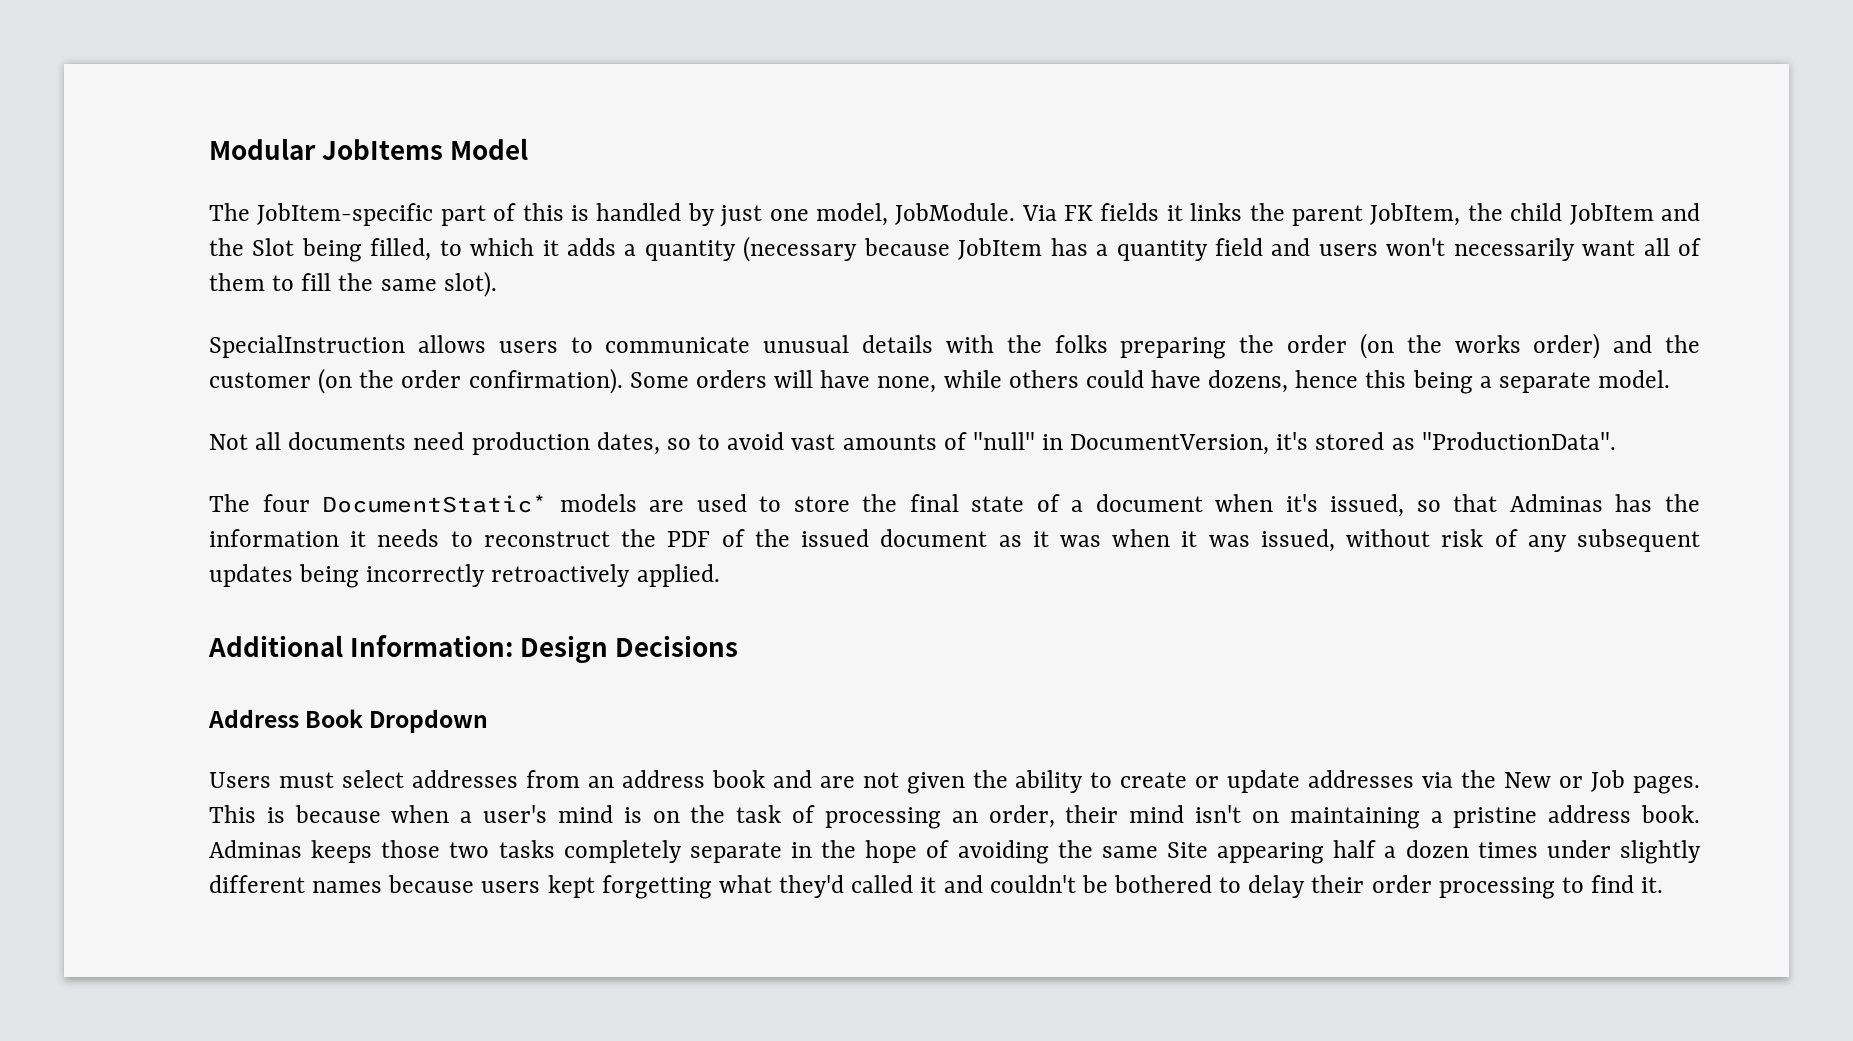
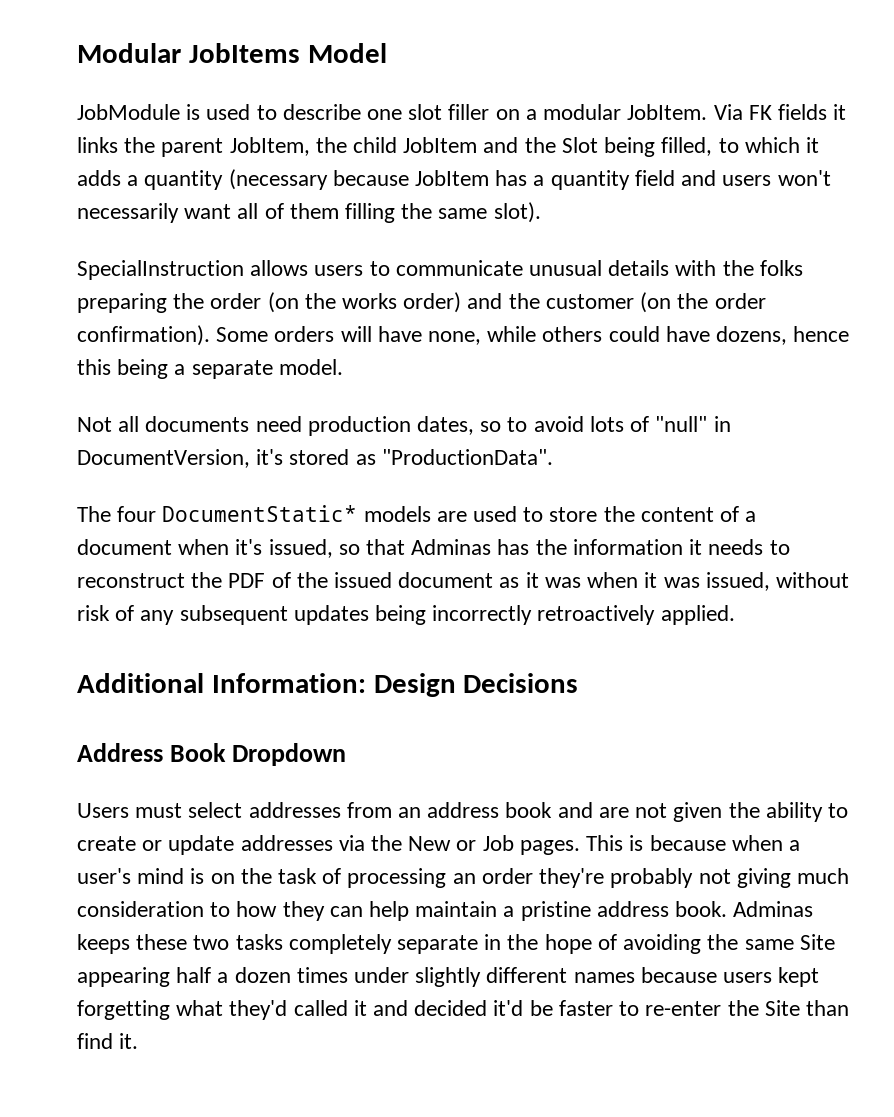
[209,203,1016,227] The JobItem-specific part of this is handled by just one model, JobModule. -> [77,104,708,120] JobModule is used to describe one slot filler on a modular JobItem.
[272,273,332,291] to fill -> [345,203,396,223] filling
[791,434,937,450] vast amounts -> [589,416,624,432] lots
[909,494,1025,512] final state -> [640,507,714,522] content
[988,805,1420,829] order, their mind isn't on maintaining -> [481,868,849,888] [77,901,498,921] order they're probably not giving much consideration to how they can help maintain
[381,840,441,858] those -> [136,934,188,950] these
[989,875,1584,899] couldn't be bothered to delay their order processing to -> [414,1000,849,1016] decided it'd be faster to re-enter the Site than

